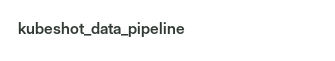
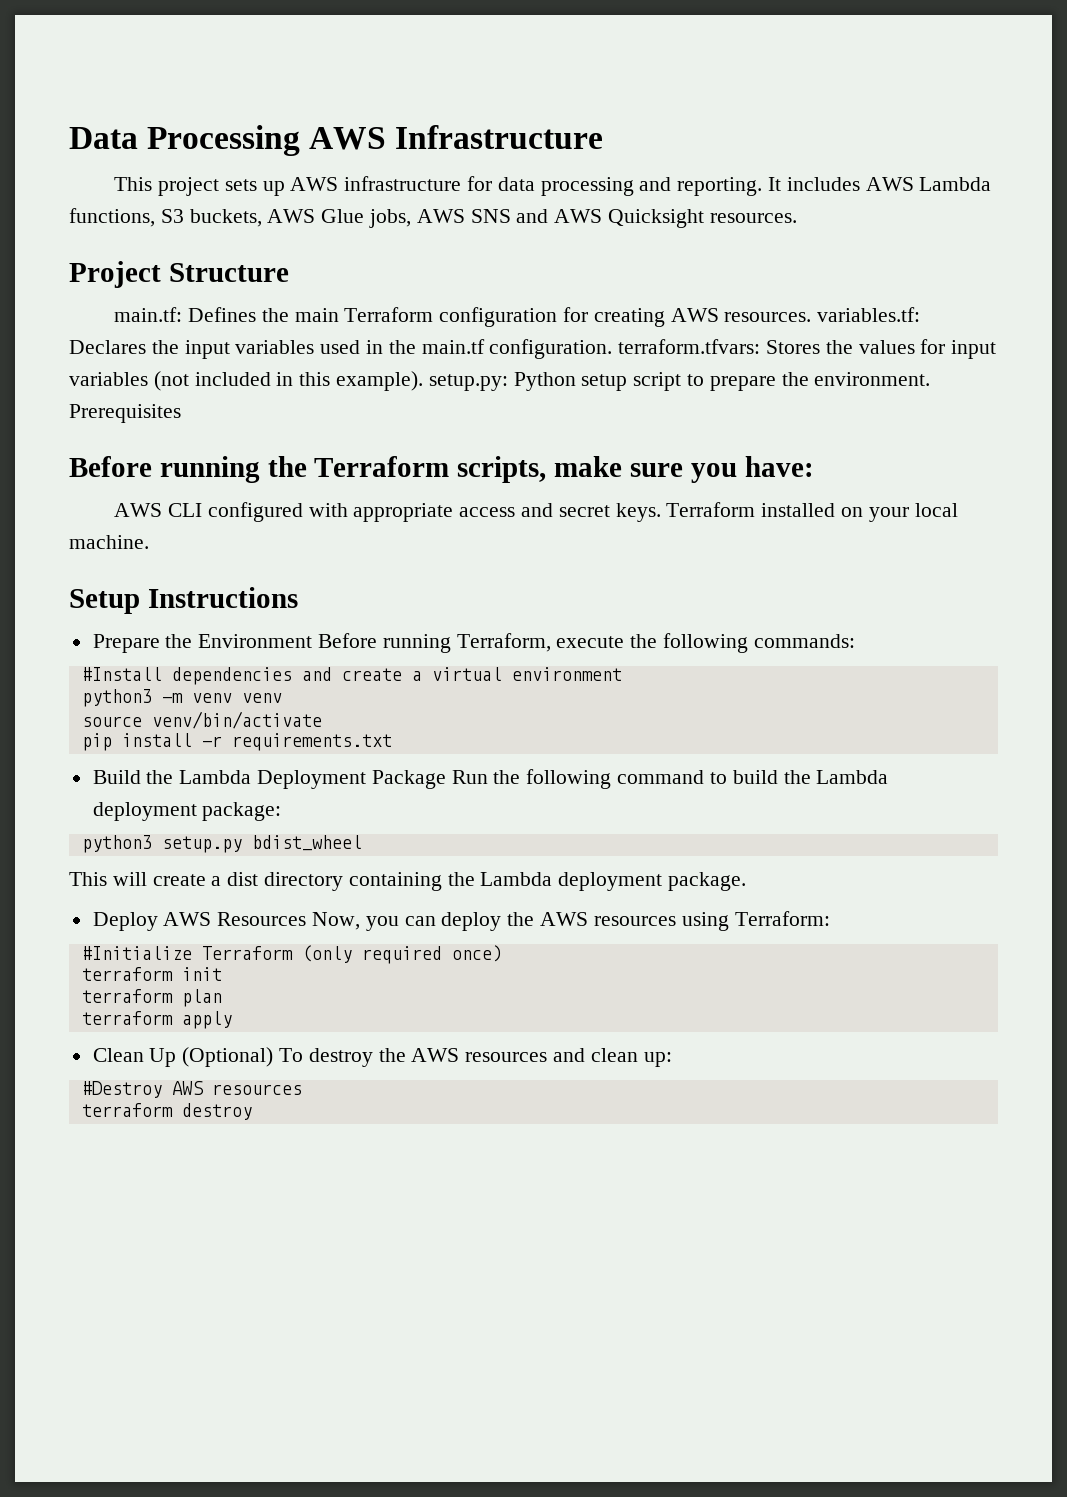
[18,22,185,38] kubeshot_data_pipeline -> [69,125,604,156] [114,176,992,196] [69,208,797,228] [69,261,289,288] [114,307,921,327] [69,339,997,359] [69,371,931,391] [69,404,181,423] [69,456,814,483] [114,502,958,522] [69,535,149,549] [69,587,298,614] [92,633,855,653] [81,667,622,685] [81,689,282,707] [81,711,322,729] [81,733,392,751] [92,769,889,789] [92,802,282,821] [81,835,362,853] [69,872,747,891] [92,911,830,931] [81,945,502,964] [81,967,222,981] [81,989,222,1007] [81,1011,232,1029] [92,1047,672,1067] [81,1081,302,1098] [81,1103,252,1120] Data Processing AWS Infrastructure // This project sets up AWS infrastructure for data processing and reporting. It includes AWS Lambda functions, S3 buckets, AWS Glue jobs, AWS SNS and AWS Quicksight resources. // Project Structure // main.tf: Defines the main Terraform configuration for creating AWS resources. variables.tf: Declares the input variables used in the main.tf configuration. terraform.tfvars: Stores the values for input variables (not included in this example). setup.py: Python setup script to prepare the environment. Prerequisites // Before running the Terraform scripts, make sure you have: // AWS CLI configured with appropriate access and secret keys. Terraform installed on your local machine. // Setup Instructions // Prepare the Environment Before running Terraform, execute the following commands: // #Install dependencies and create a virtual environment // python3 -m venv venv // source venv/bin/activate // pip install -r requirements.txt // Build the Lambda Deployment Package Run the following command to build the Lambda deployment package: // python3 setup.py bdist_wheel // This will create a dist directory containing the Lambda deployment package. // Deploy AWS Resources Now, you can deploy the AWS resources using Terraform: // #Initialize Terraform (only required once) // terraform init // terraform plan // terraform apply // Clean Up (Optional) To destroy the AWS resources and clean up: // #Destroy AWS resources // terraform destroy

